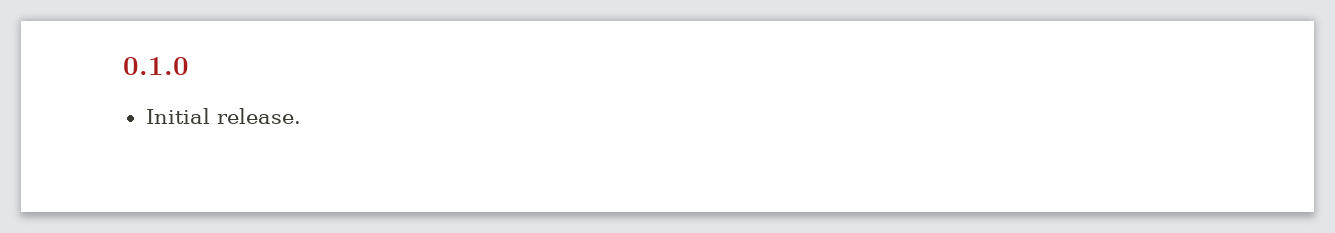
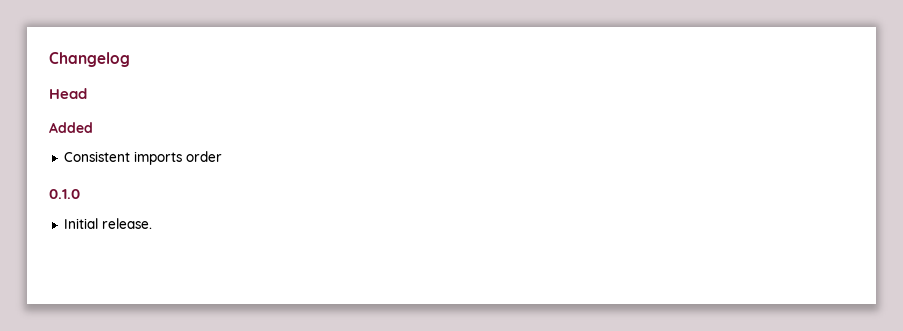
(123, 66) none -> [49,52,130,67] [49,88,87,99] [49,122,93,133] [63,151,222,165] Changelog // Head // Added // Consistent imports order //

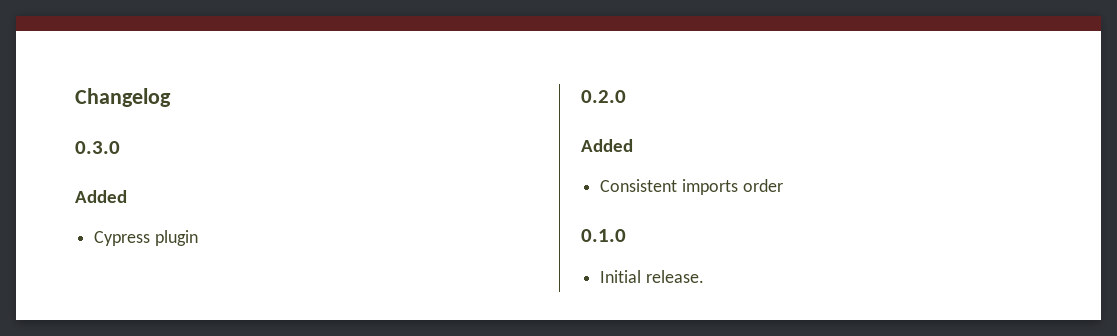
[49,88,87,99] Head -> [75,141,120,154] [75,190,127,203] [94,230,198,246] [581,90,626,103] 0.3.0 // Added // Cypress plugin // 0.2.0

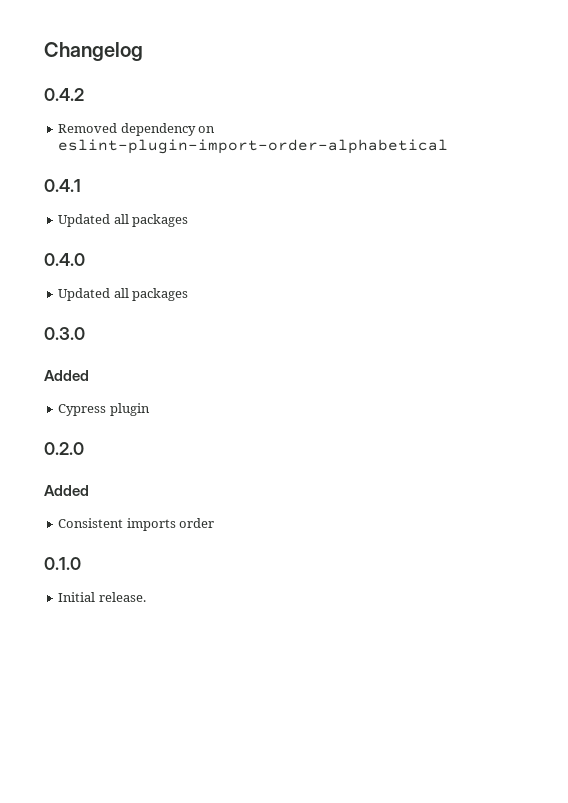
(171, 97) none -> [44,88,84,101] [58,123,216,136] [58,139,449,154] [44,179,81,192] [58,214,189,227] [44,253,85,266] [58,288,189,301] // 0.4.2 // Removed dependency on eslint-plugin-import-order-alphabetical // 0.4.1 // Updated all packages // 0.4.0 // Updated all packages

